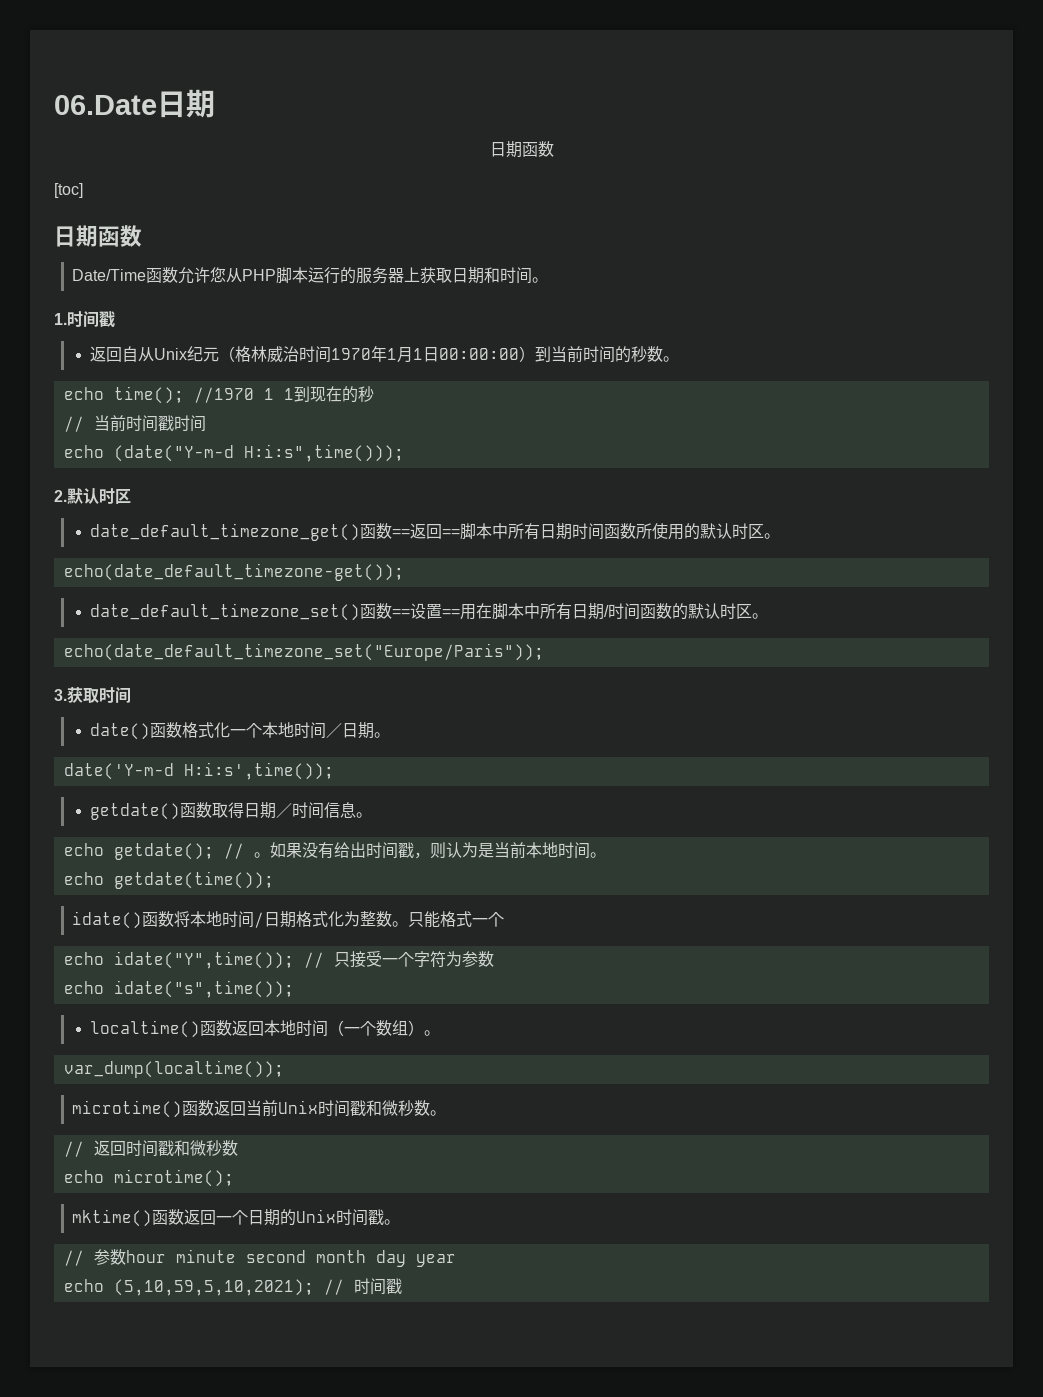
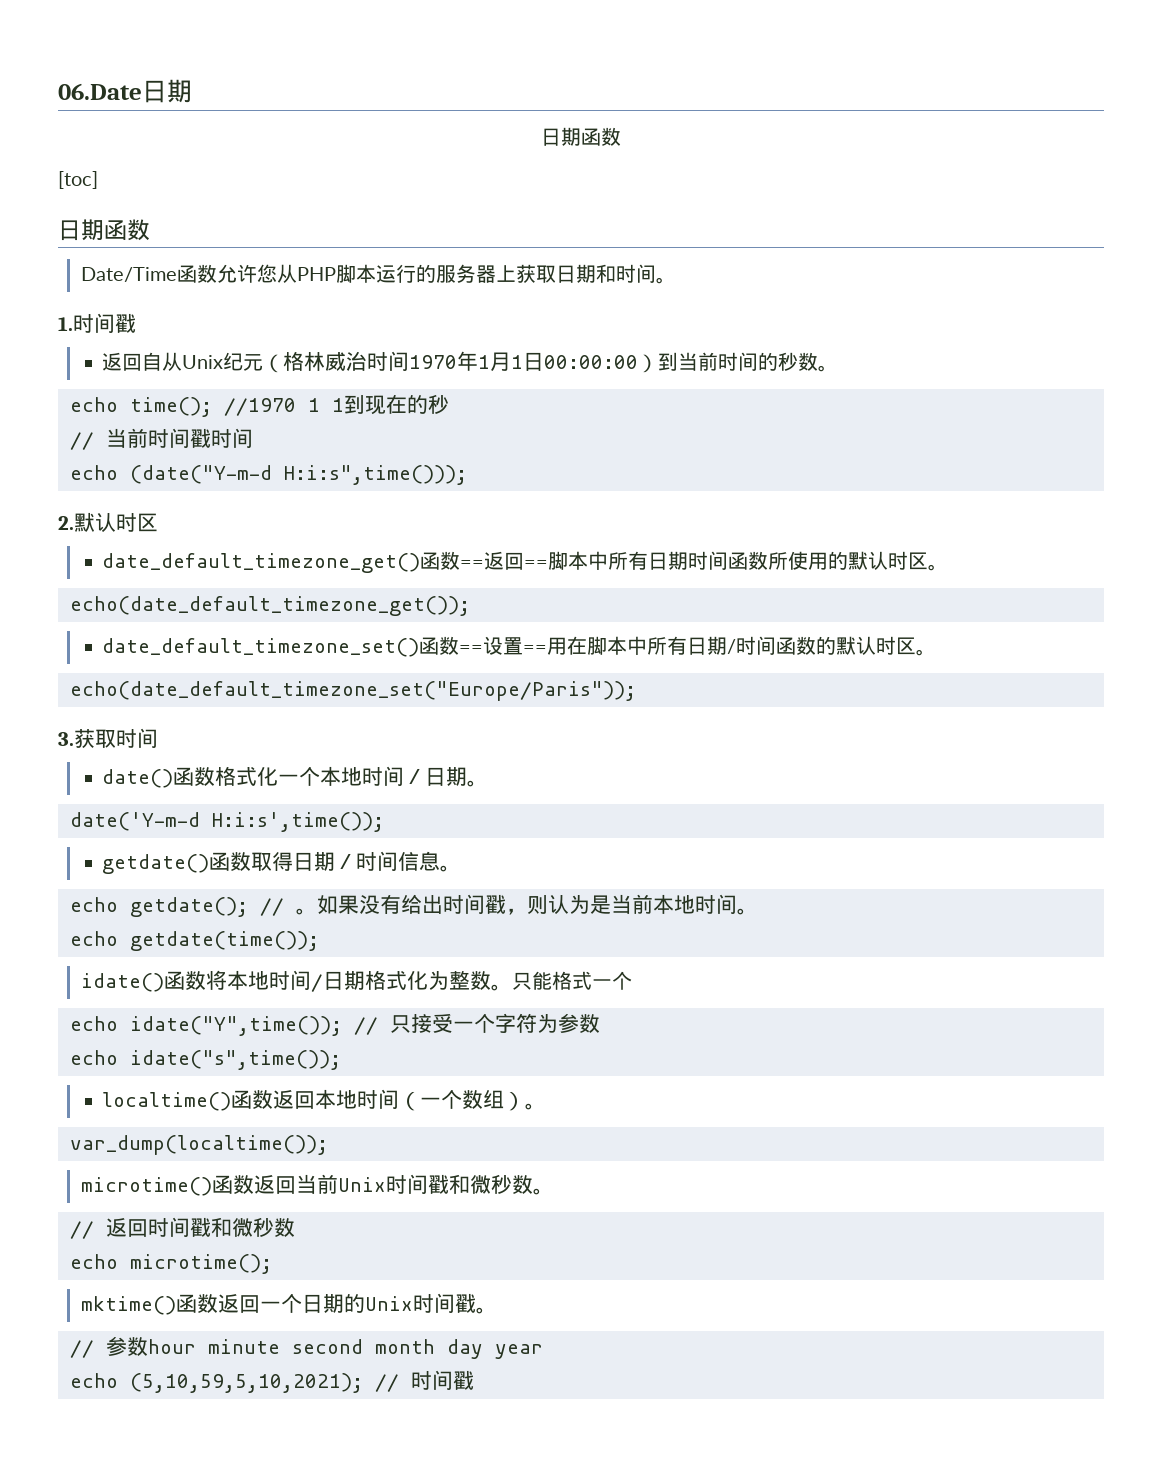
[63,563,404,581] echo(date_default_timezone-get()); -> [69,596,470,616] echo(date_default_timezone_get());

